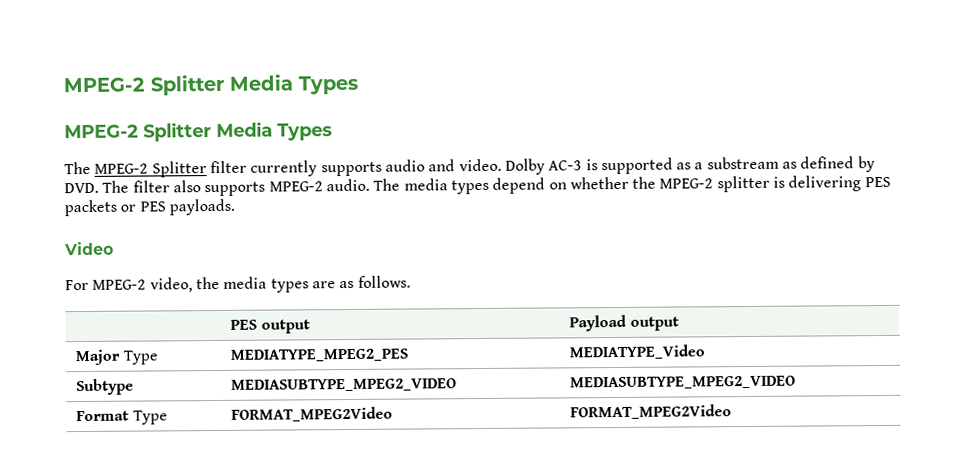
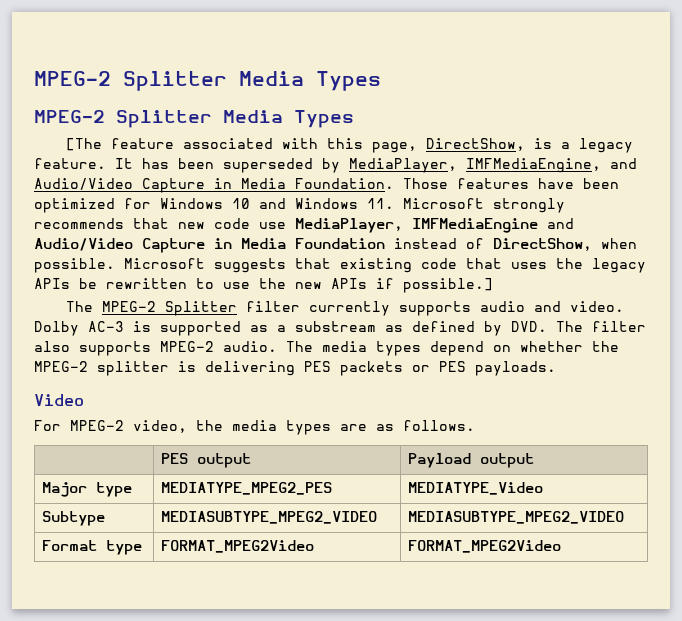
(333, 132) none -> [65,138,633,153] [34,158,637,173] [34,178,619,193] [34,198,565,213] [34,218,574,233] [34,238,637,253] [34,258,646,273] [34,278,493,293] // [The feature associated with this page, DirectShow, is a legacy feature. It has been superseded by MediaPlayer, IMFMediaEngine, and Audio/Video Capture in Media Foundation. Those features have been optimized for Windows 10 and Windows 11. Microsoft strongly recommends that new code use MediaPlayer, IMFMediaEngine and Audio/Video Capture in Media Foundation instead of DirectShow, when possible. Microsoft suggests that existing code that uses the legacy APIs be rewritten to use the new APIs if possible.]
[122,350,159,365] Type -> [95,482,132,497] type
[132,410,168,425] Type -> [105,540,142,555] type

